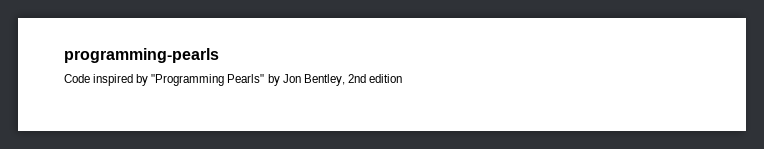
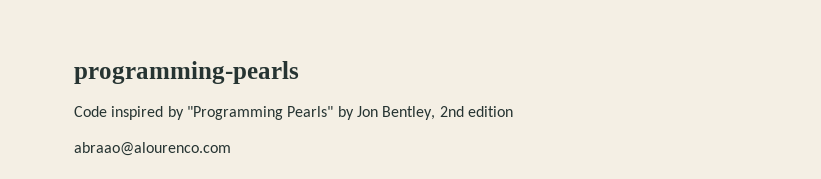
(402, 78) none -> [74,142,231,156] // abraao@alourenco.com

